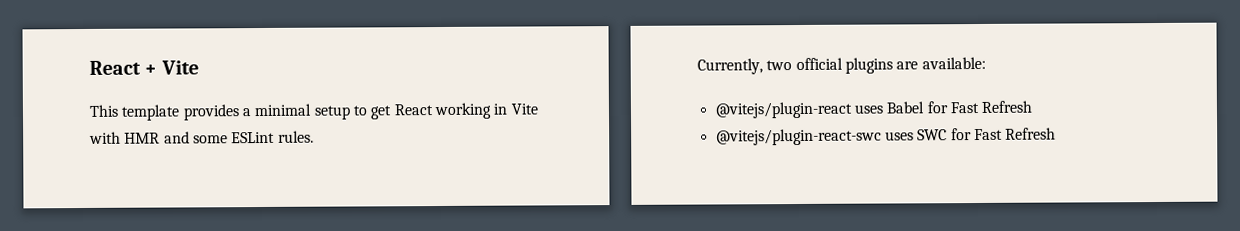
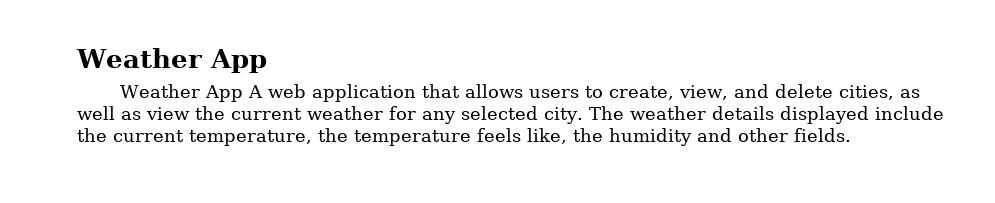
[89,60,199,75] [89,102,538,121] [89,130,314,144] [697,56,986,75] [714,100,1033,119] [715,127,1057,146] React + Vite // This template provides a minimal setup to get React working in Vite with HMR and some ESLint rules. // Currently, two official plugins are available: // @vitejs/plugin-react uses Babel for Fast Refresh // @vitejs/plugin-react-swc uses SWC for Fast Refresh -> [76,48,267,73] [120,84,921,102] [77,106,944,124] [77,128,851,146] Weather App // Weather App A web application that allows users to create, view, and delete cities, as well as view the current weather for any selected city. The weather details displayed include the current temperature, the temperature feels like, the humidity and other fields.

